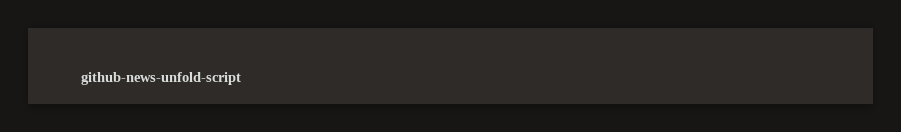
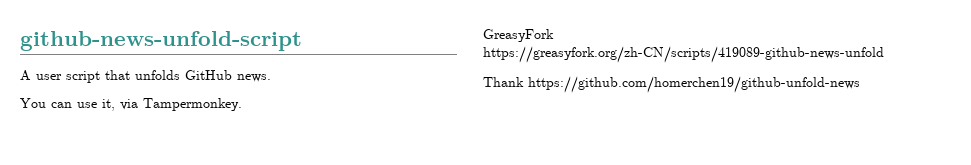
(241, 78) none -> [20,70,271,83] [20,98,242,111] [483,29,554,42] [483,46,884,63] [483,76,860,93] // A user script that unfolds GitHub news. // You can use it, via Tampermonkey. // GreasyFork https://greasyfork.org/zh-CN/scripts/419089-github-news-unfold // Thank https://github.com/homerchen19/github-unfold-news

